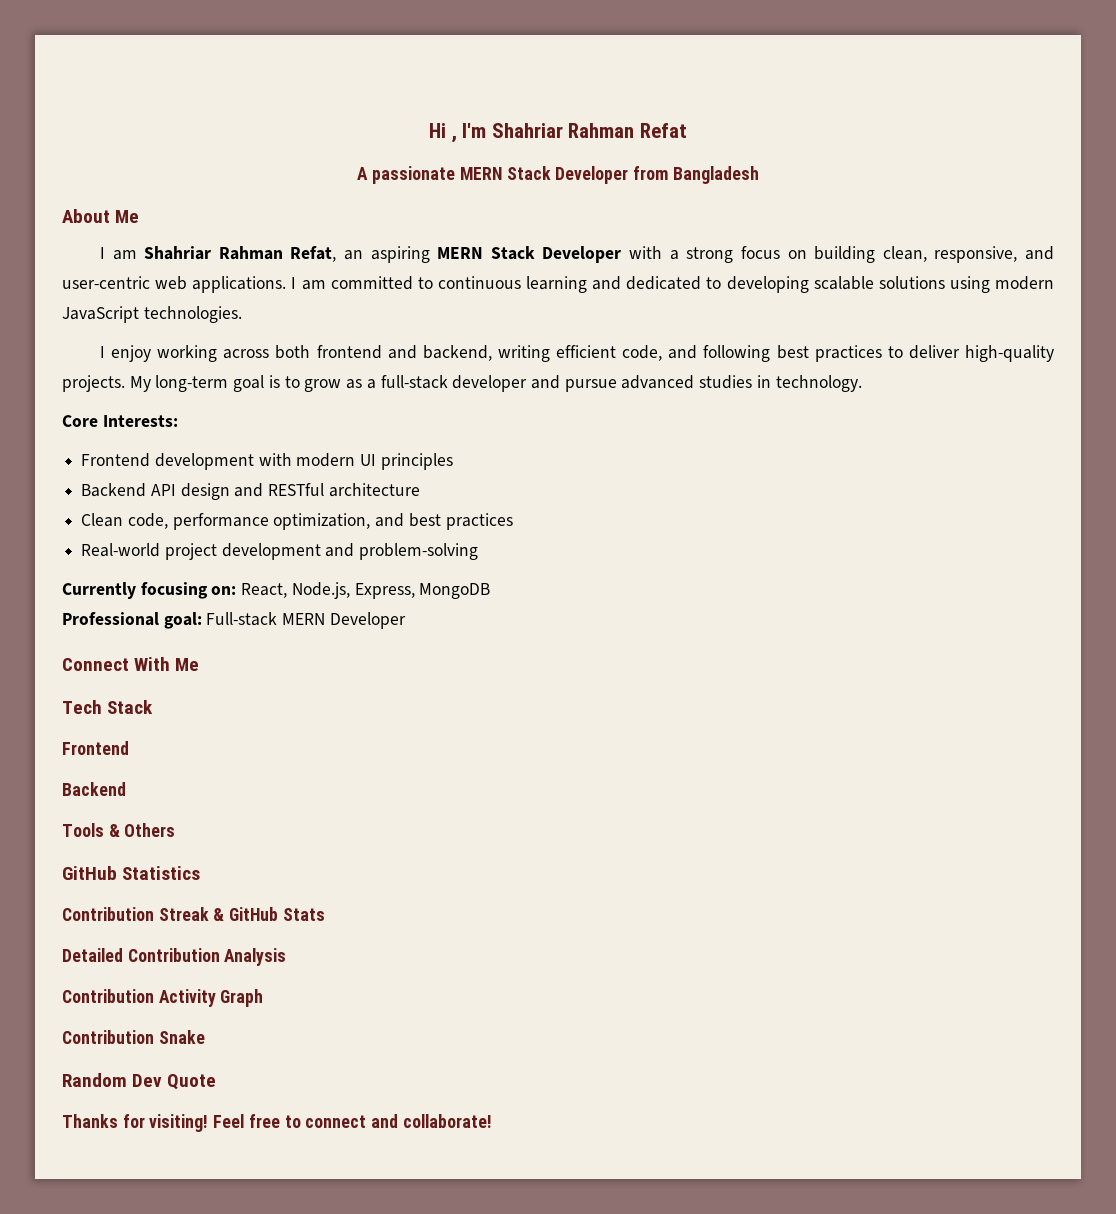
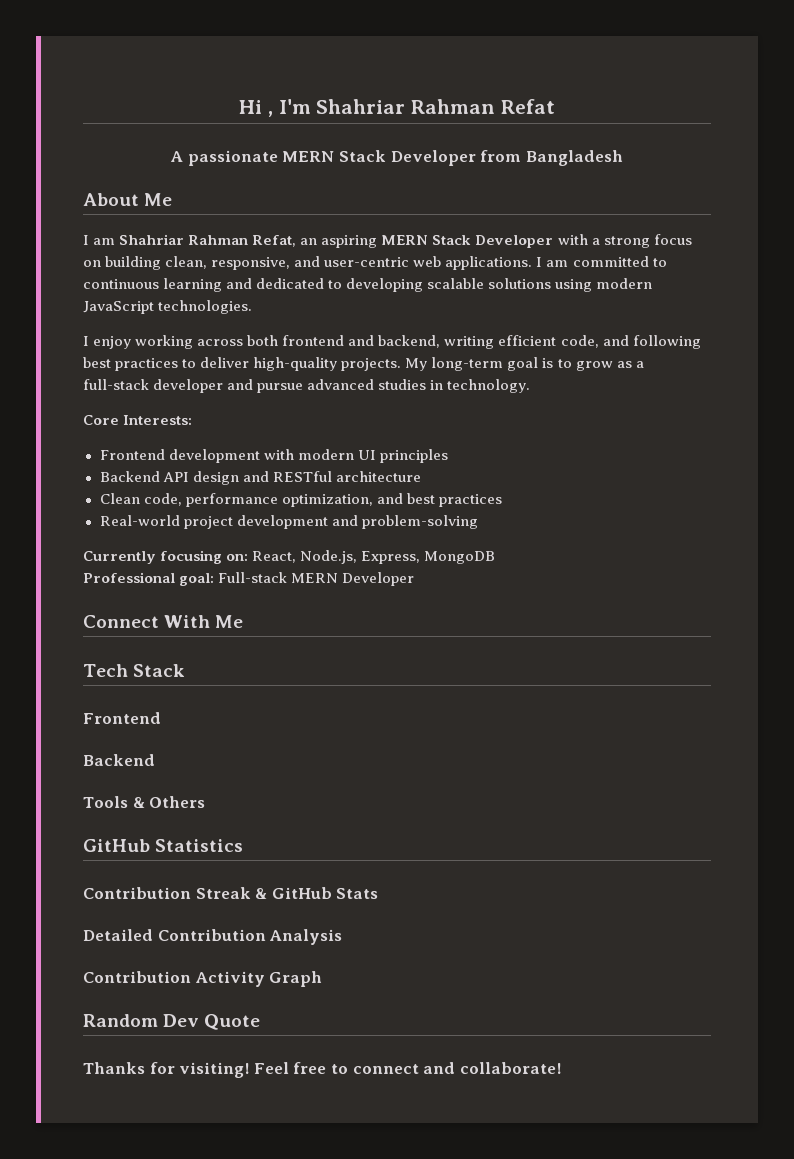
[62,1030,205,1044] // Contribution Snake -> (323, 979) none

